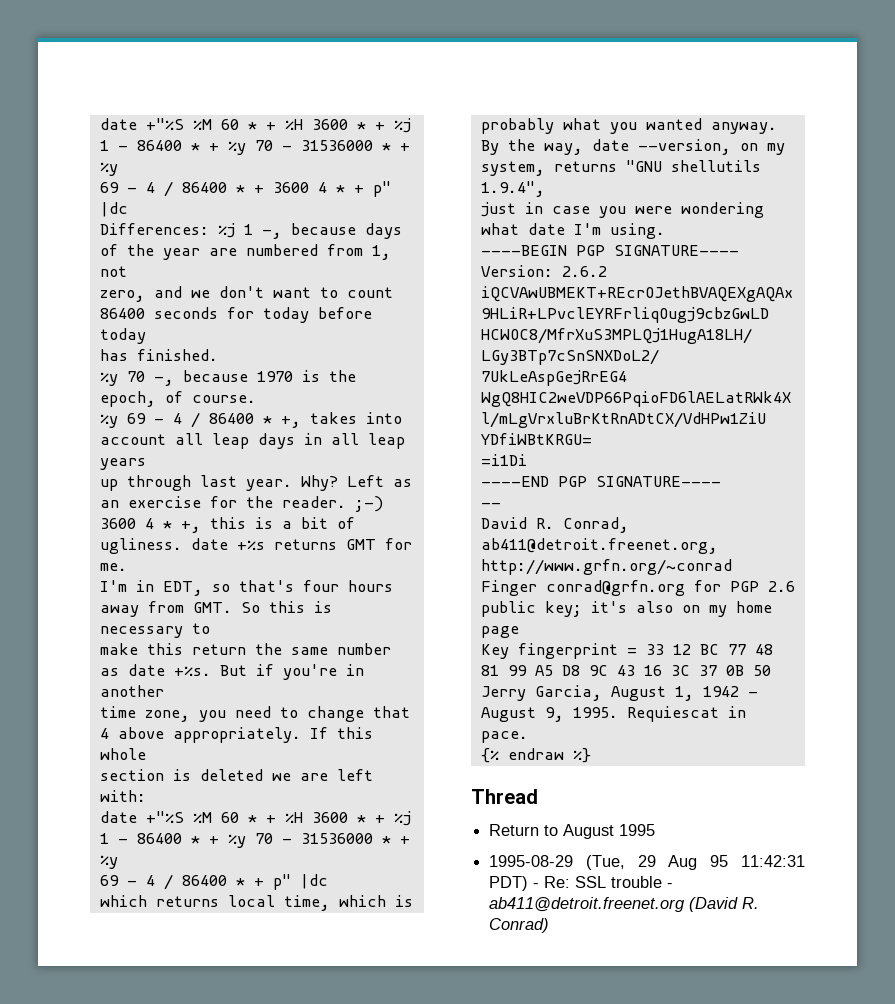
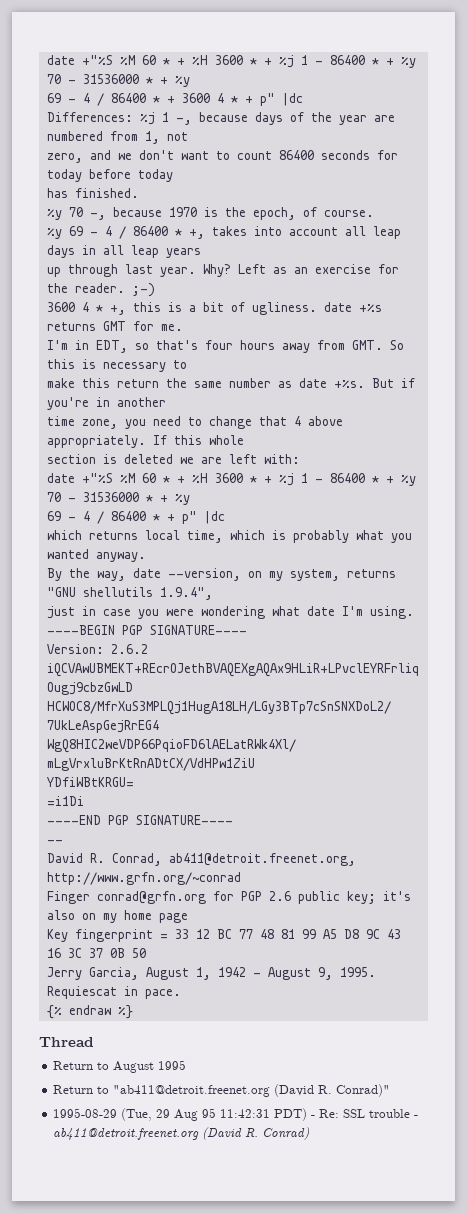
(656, 830) none -> [53,1084,391,1097] // Return to "ab411@detroit.freenet.org (David R. Conrad)"

